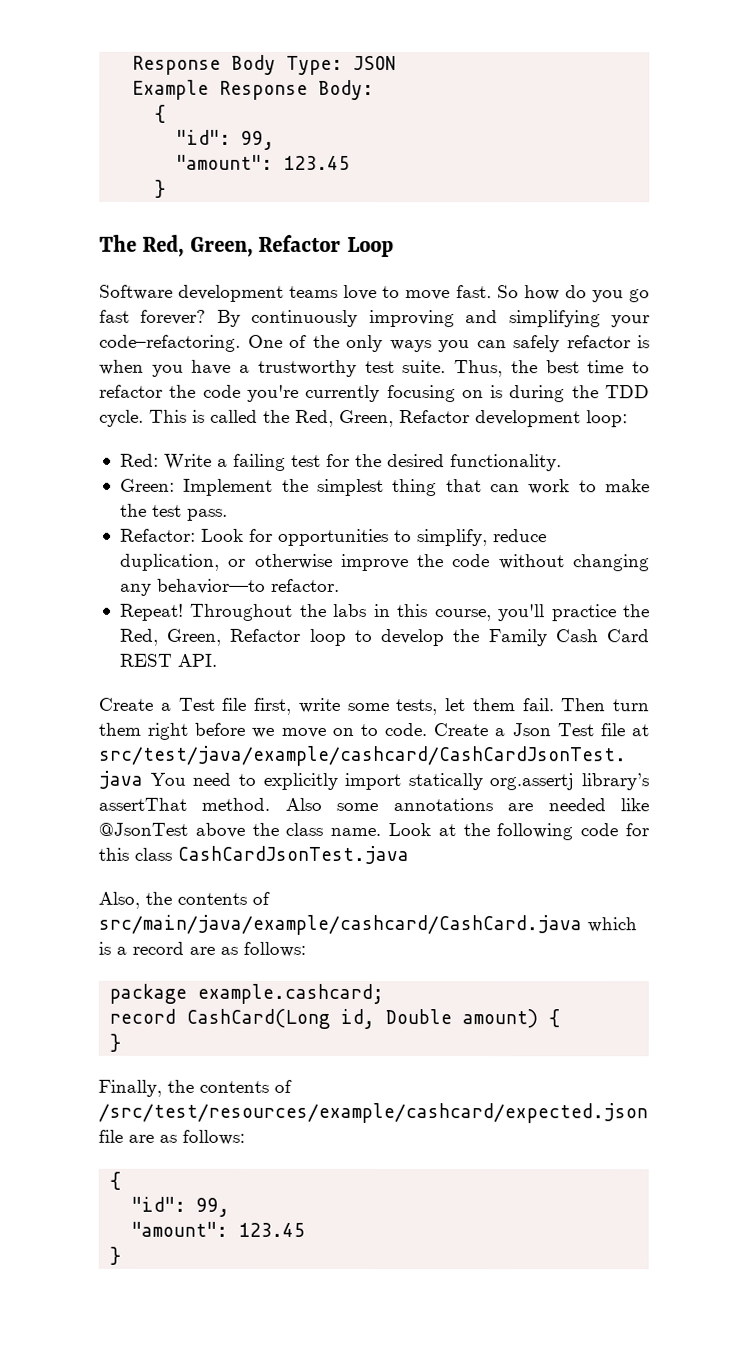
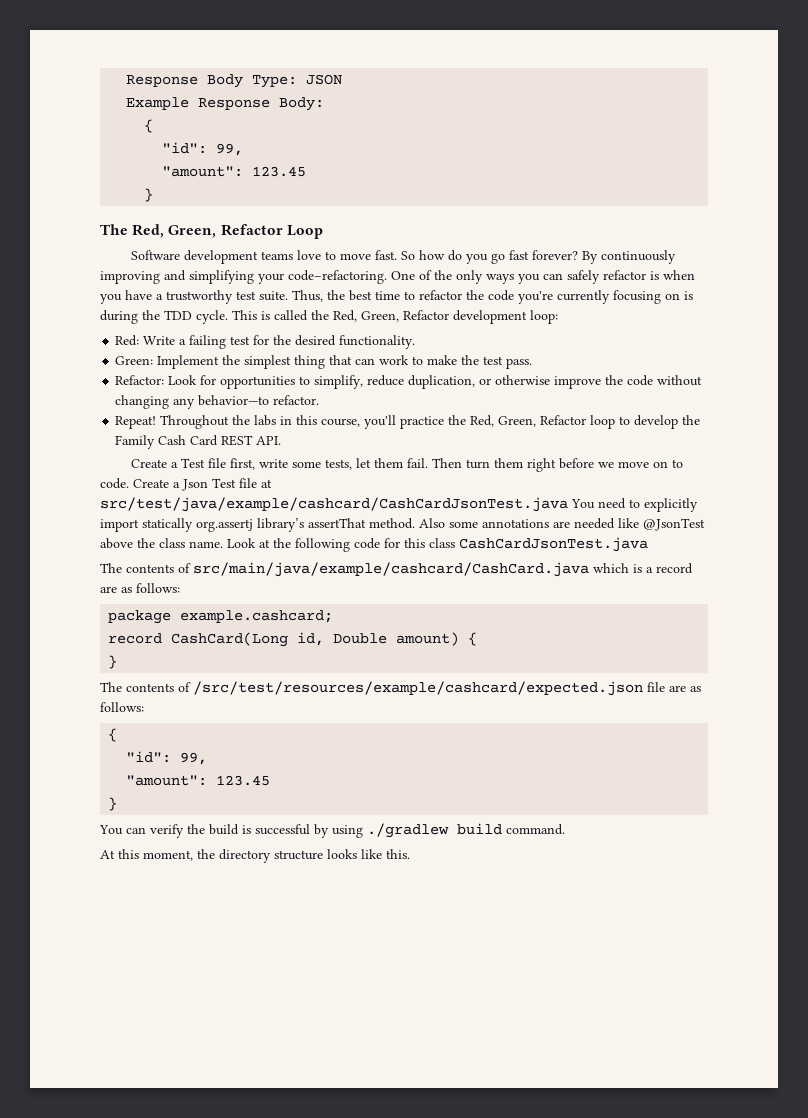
[98,891,172,909] Also, the -> [100,563,122,573] The
[98,1079,194,1097] Finally, the -> [100,682,122,692] The
(122, 1255) none -> [99,823,565,838] [100,849,410,863] // You can verify the build is successful by using ./gradlew build command. // At this moment, the directory structure looks like this.

